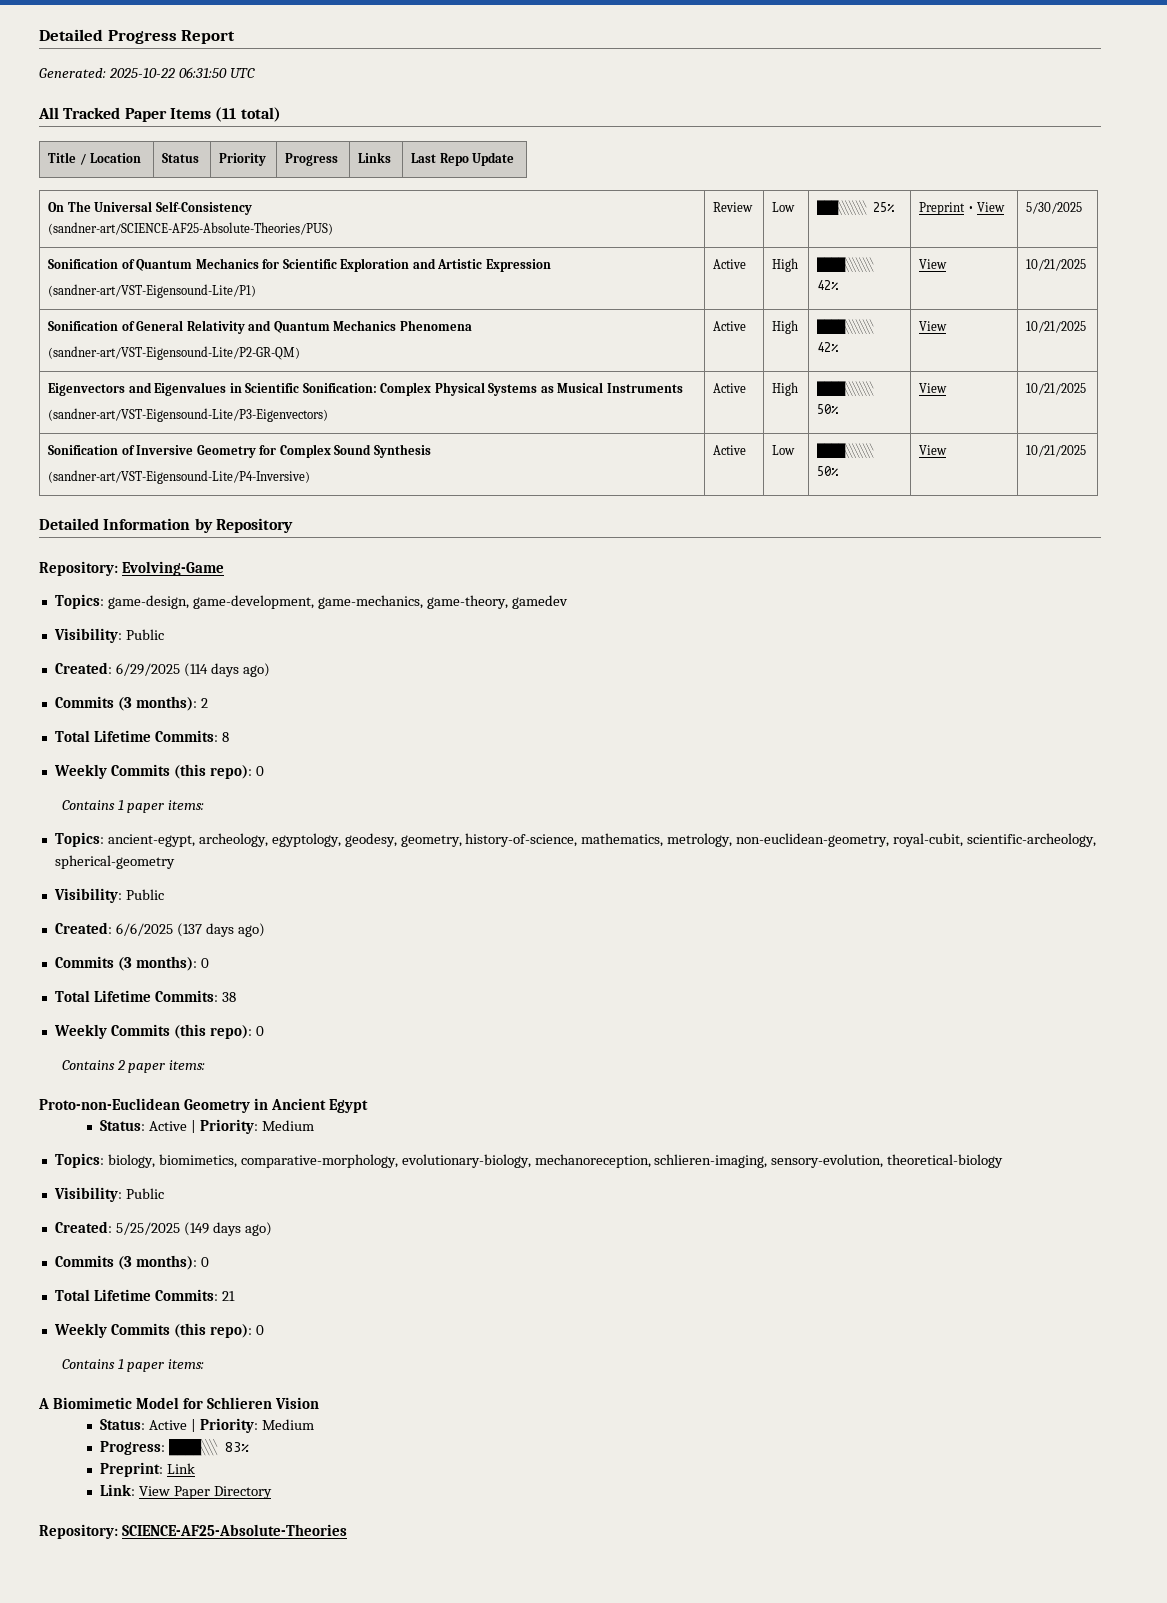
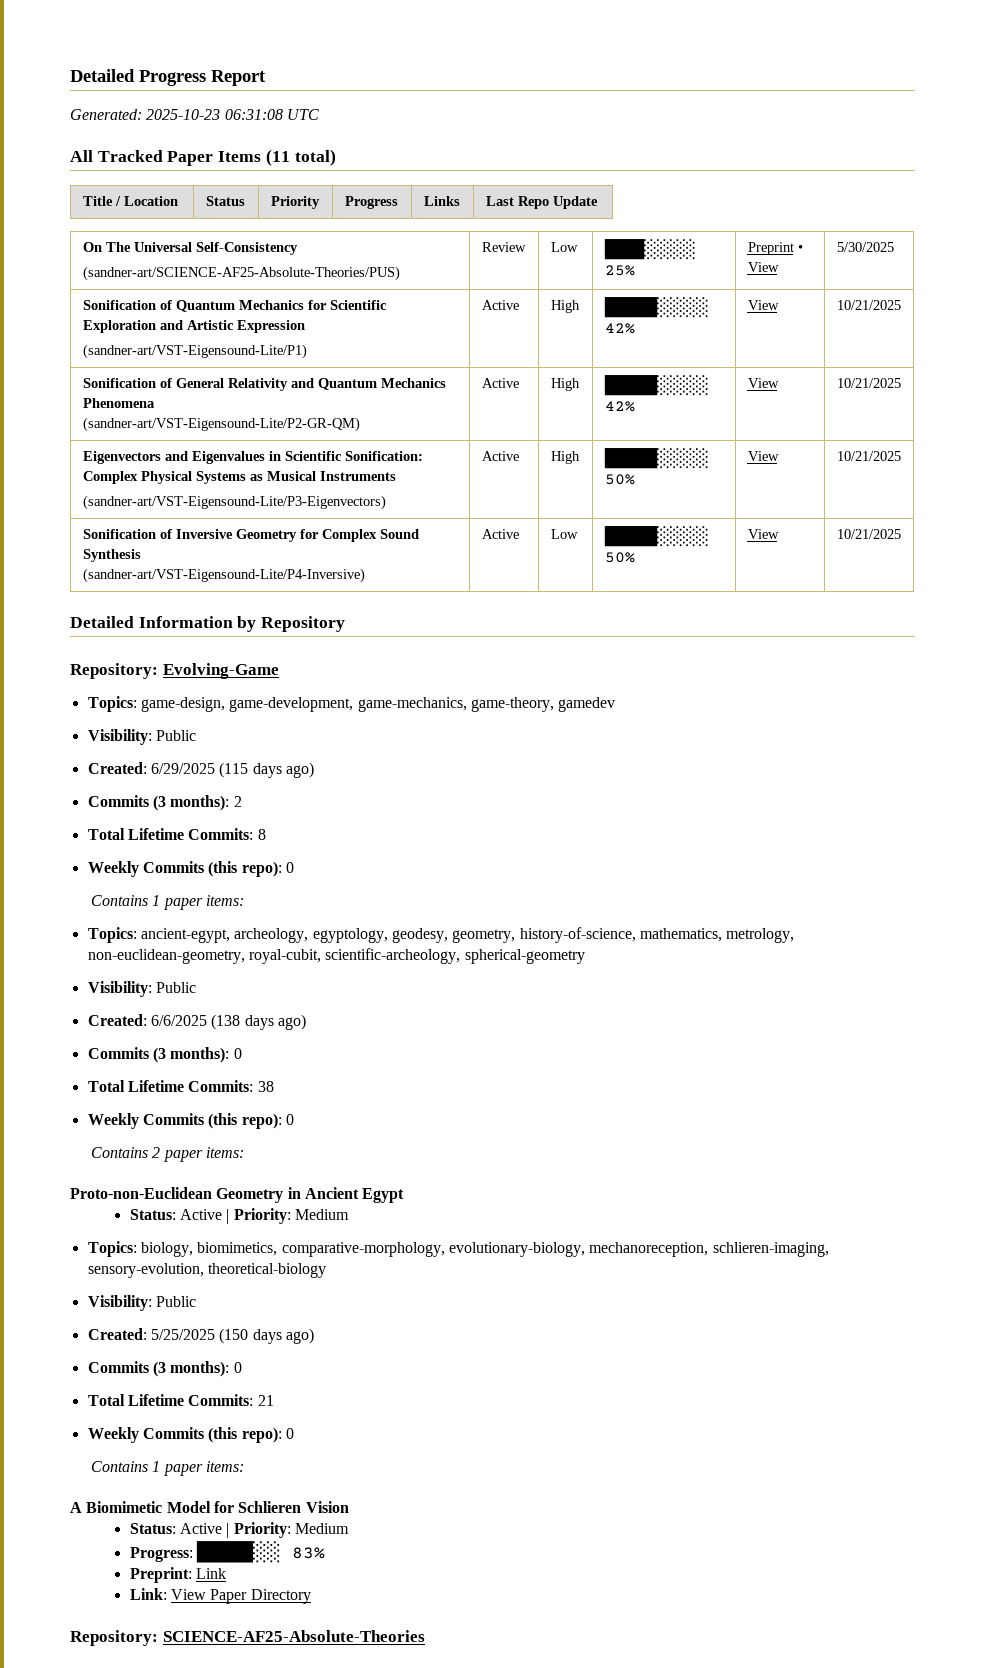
[108,67,227,78] 2025-10-22 06:31:50 -> [146,109,283,120] 2025-10-23 06:31:08
[183,663,208,677] (114 -> [219,762,249,778] (115
[176,923,202,937] (137 -> [211,1014,241,1030] (138
[183,1222,209,1236] (149 -> [219,1328,249,1344] (150

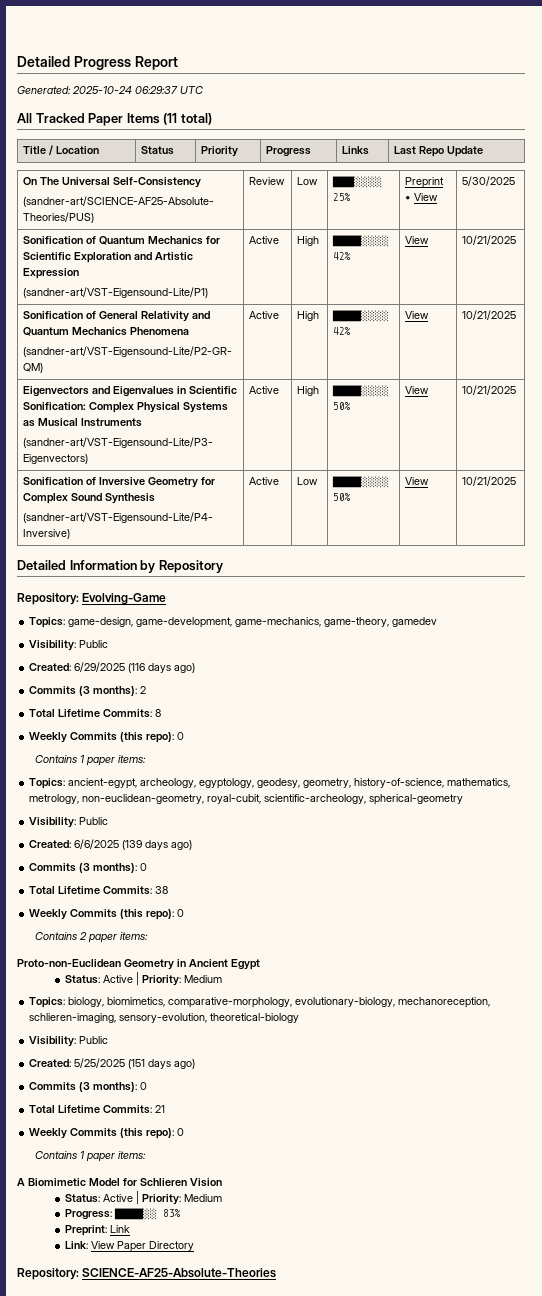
[146,109,283,120] 2025-10-23 06:31:08 -> [72,86,178,94] 2025-10-24 06:29:37
[219,762,249,778] (115 -> [128,663,146,673] (116
[211,1014,241,1030] (138 -> [122,840,143,850] (139
[219,1328,249,1344] (150 -> [128,1059,146,1069] (151

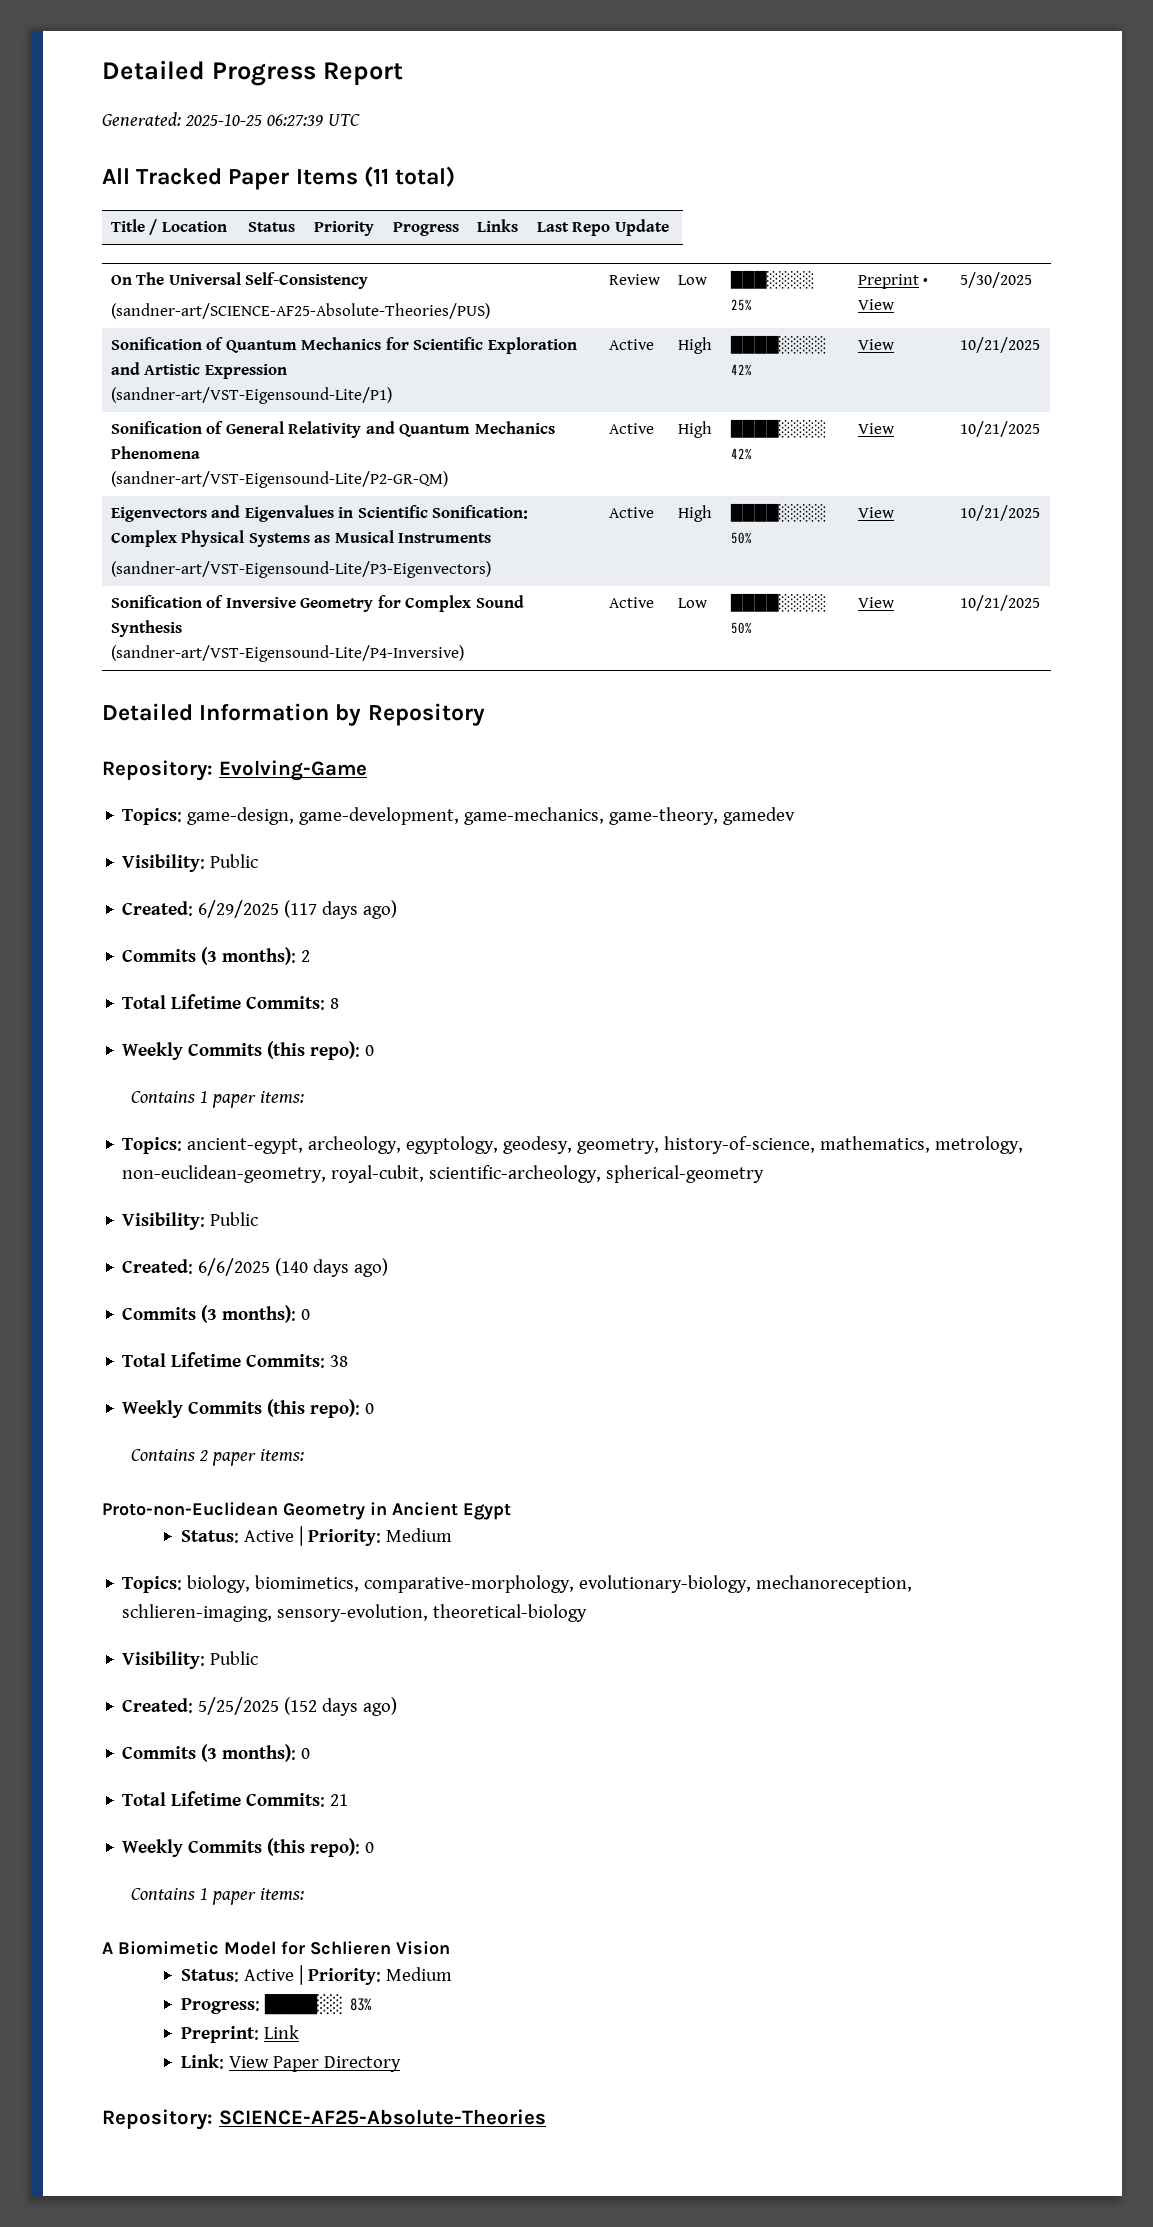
[72,86,178,94] 2025-10-24 06:29:37 -> [184,114,323,126] 2025-10-25 06:27:39
[128,663,146,673] (116 -> [284,900,318,918] (117
[122,840,143,850] (139 -> [275,1258,309,1276] (140
[128,1059,146,1069] (151 -> [284,1697,318,1715] (152

